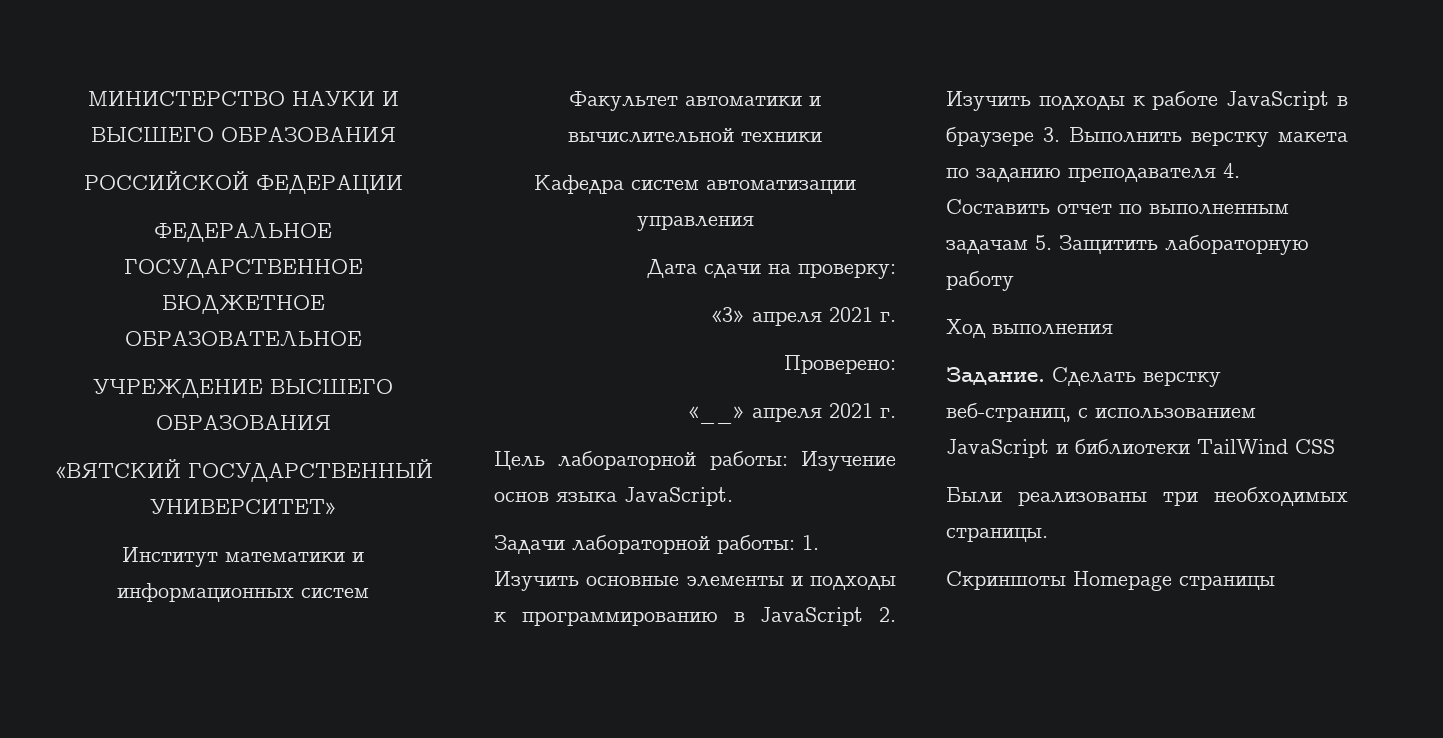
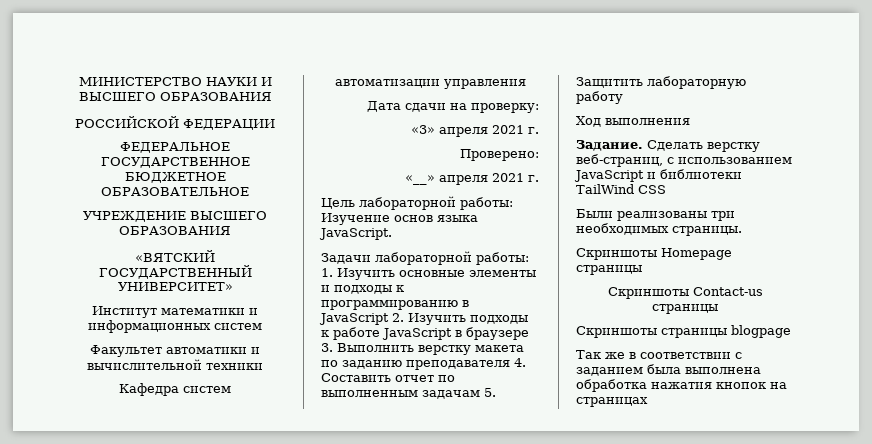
(1275, 582) none -> [607,287,763,299] [652,304,718,314] [576,325,791,338] [576,350,742,359] [576,364,761,376] [576,379,787,392] [576,397,648,407] // Скриншоты Contact-us страницы // Скриншоты страницы blogpage // Так же в соответствии с заданием была выполнена обработка нажатия кнопок на страницах

